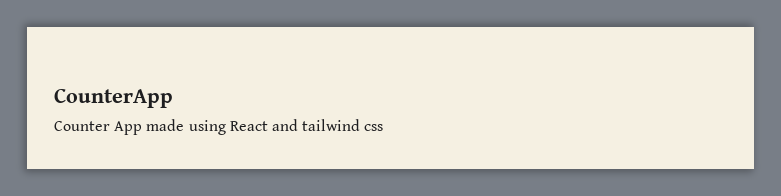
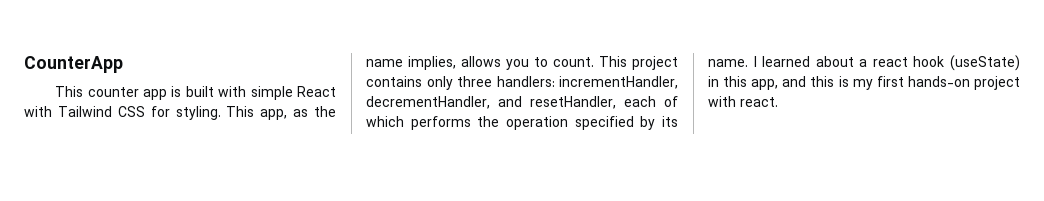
[54,119,384,135] Counter App made using React and tailwind css -> [55,86,337,100] [24,106,336,120] [366,56,678,70] [366,76,678,90] [366,96,678,109] [366,116,678,130] [708,55,1020,71] [708,76,1020,90] [708,96,778,107] This counter app is built with simple React with Tailwind CSS for styling. This app, as the name implies, allows you to count. This project contains only three handlers: incrementHandler, decrementHandler, and resetHandler, each of which performs the operation specified by its name. I learned about a react hook (useState) in this app, and this is my first hands-on project with react.

